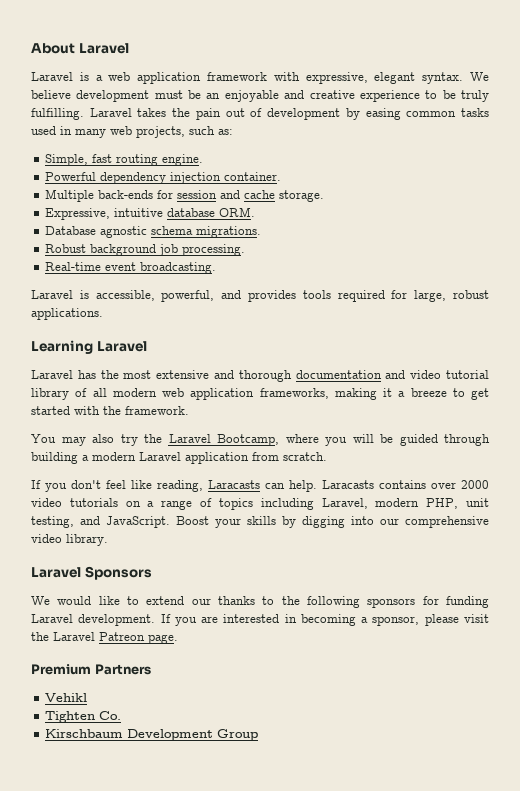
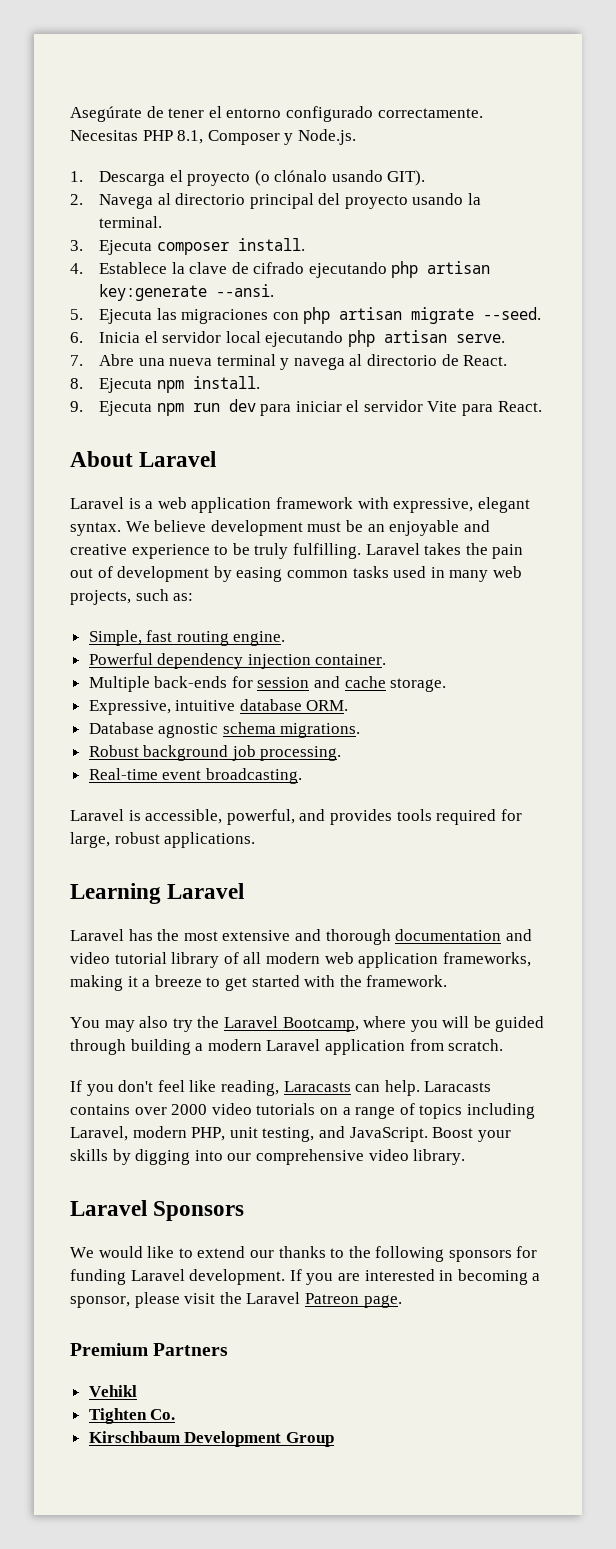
(31, 48) none -> [70,106,483,122] [70,129,356,145] [70,170,426,186] [70,193,482,209] [98,216,162,228] [70,238,305,255] [70,261,491,278] [98,284,274,301] [70,307,542,324] [70,330,505,347] [70,354,508,370] [70,376,260,393] [70,399,542,416] Asegúrate de tener el entorno configurado correctamente. Necesitas PHP 8.1, Composer y Node.js. // 1. Descarga el proyecto (o clónalo usando GIT). // 2. Navega al directorio principal del proyecto usando la terminal. // 3. Ejecuta composer install. // 4. Establece la clave de cifrado ejecutando php artisan key:generate --ansi. // 5. Ejecuta las migraciones con php artisan migrate --seed. // 6. Inicia el servidor local ejecutando php artisan serve. // 7. Abre una nueva terminal y navega al directorio de React. // 8. Ejecuta npm install. // 9. Ejecuta npm run dev para iniciar el servidor Vite para React. //

